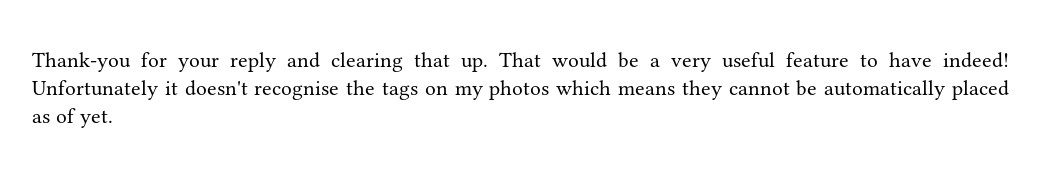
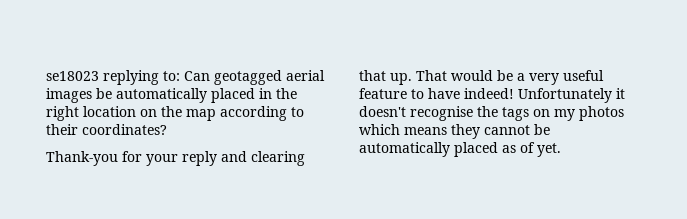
(32, 62) none -> [46,70,325,85] [46,88,297,103] [46,106,304,121] [46,124,167,135] se18023 replying to: Can geotagged aerial images be automatically placed in the right location on the map according to their coordinates? //

